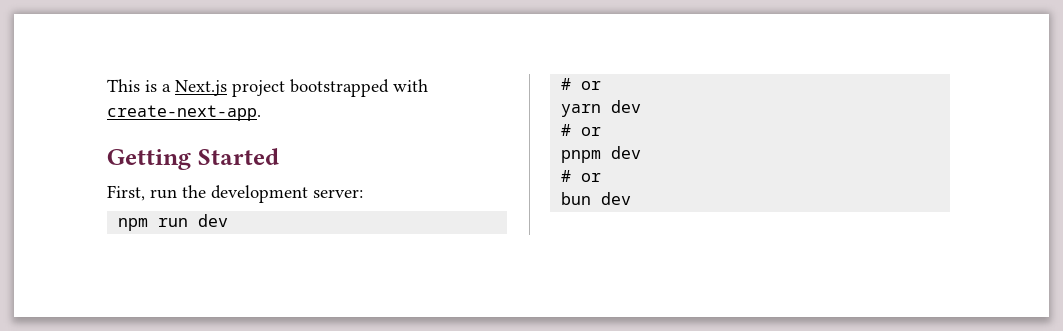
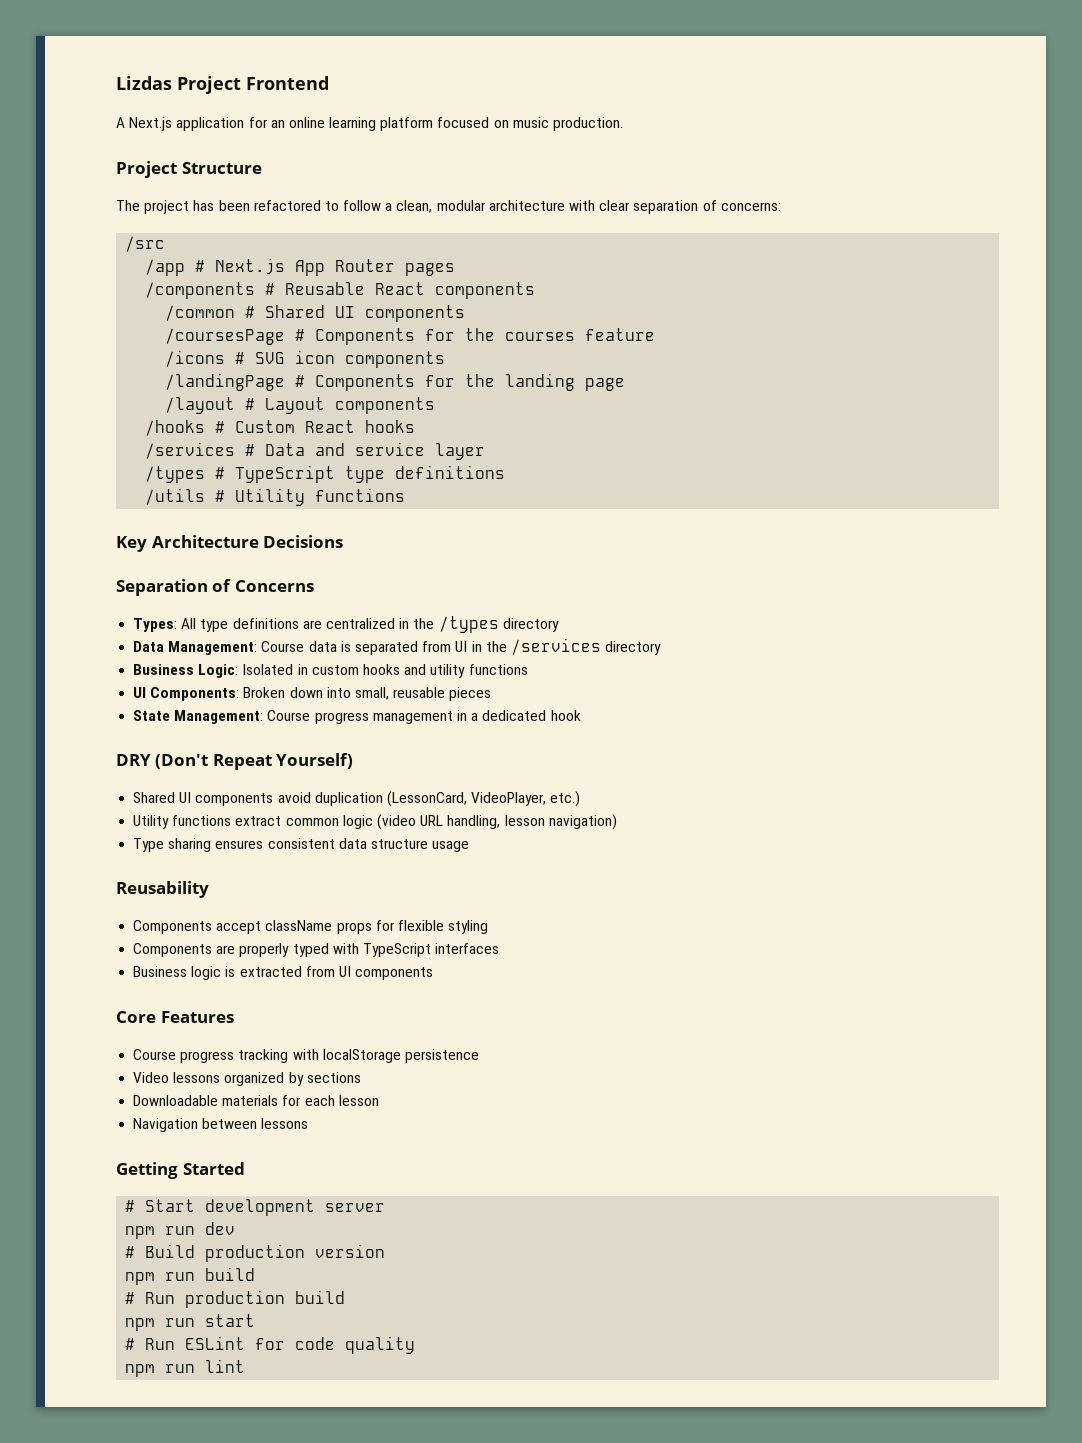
[107,79,428,97] [107,105,261,121] [107,148,279,170] [107,185,363,203] [118,214,229,231] [561,78,602,90] [561,100,642,117] [561,124,602,136] [561,146,642,163] [561,170,602,182] [561,192,632,205] This is a Next.js project bootstrapped with create-next-app. // Getting Started // First, run the development server: // npm run dev // # or // yarn dev // # or // pnpm dev // # or // bun dev -> [116,76,329,94] [116,117,624,131] [116,161,262,178] [116,200,781,214] [125,236,166,252] [145,258,456,276] [145,282,536,299] [165,305,466,322] [165,328,656,345] [165,350,446,368] [165,373,626,391] [165,397,436,414] [145,420,416,436] [145,442,486,460] [145,465,506,483] [145,488,406,506] [116,535,344,552] [116,579,314,596] [133,616,559,633] [133,638,662,655] [133,664,528,678] [133,687,492,701] [133,710,581,724] [116,753,354,770] [133,791,581,807] [133,814,617,830] [133,838,470,852] [116,881,209,898] [133,920,489,934] [133,943,500,957] [133,966,434,980] [116,1011,234,1023] [133,1049,479,1063] [133,1072,361,1086] [133,1095,379,1106] [133,1118,309,1132] [116,1162,245,1179] [125,1199,386,1216] [125,1222,236,1239] [125,1244,386,1262] [125,1267,256,1285] [125,1290,346,1308] [125,1314,256,1331] [125,1336,416,1354] [125,1359,246,1377] Lizdas Project Frontend // A Next.js application for an online learning platform focused on music production. // Project Structure // The project has been refactored to follow a clean, modular architecture with clear separation of concerns: // /src // /app # Next.js App Router pages // /components # Reusable React components // /common # Shared UI components // /coursesPage # Components for the courses feature // /icons # SVG icon components // /landingPage # Components for the landing page // /layout # Layout components // /hooks # Custom React hooks // /services # Data and service layer // /types # TypeScript type definitions // /utils # Utility functions // Key Architecture Decisions // Separation of Concerns // Types: All type definitions are centralized in the /types directory // Data Management: Course data is separated from UI in the /services directory // Business Logic: Isolated in custom hooks and utility functions // UI Components: Broken down into small, reusable pieces // State Management: Course progress management in a dedicated hook // DRY (Don't Repeat Yourself) // Shared UI components avoid duplication (LessonCard, VideoPlayer, etc.) // Utility functions extract common logic (video URL handling, lesson navigation) // Type sharing ensures consistent data structure usage // Reusability // Components accept className props for flexible styling // Components are properly typed with TypeScript interfaces // Business logic is extracted from UI components // Core Features // Course progress tracking with localStorage persistence // Video lessons organized by sections // Downloadable materials for each lesson // Navigation between lessons // Getting Started // # Start development server // npm run dev // # Build production version // npm run build // # Run production build // npm run start // # Run ESLint for code quality // npm run lint

